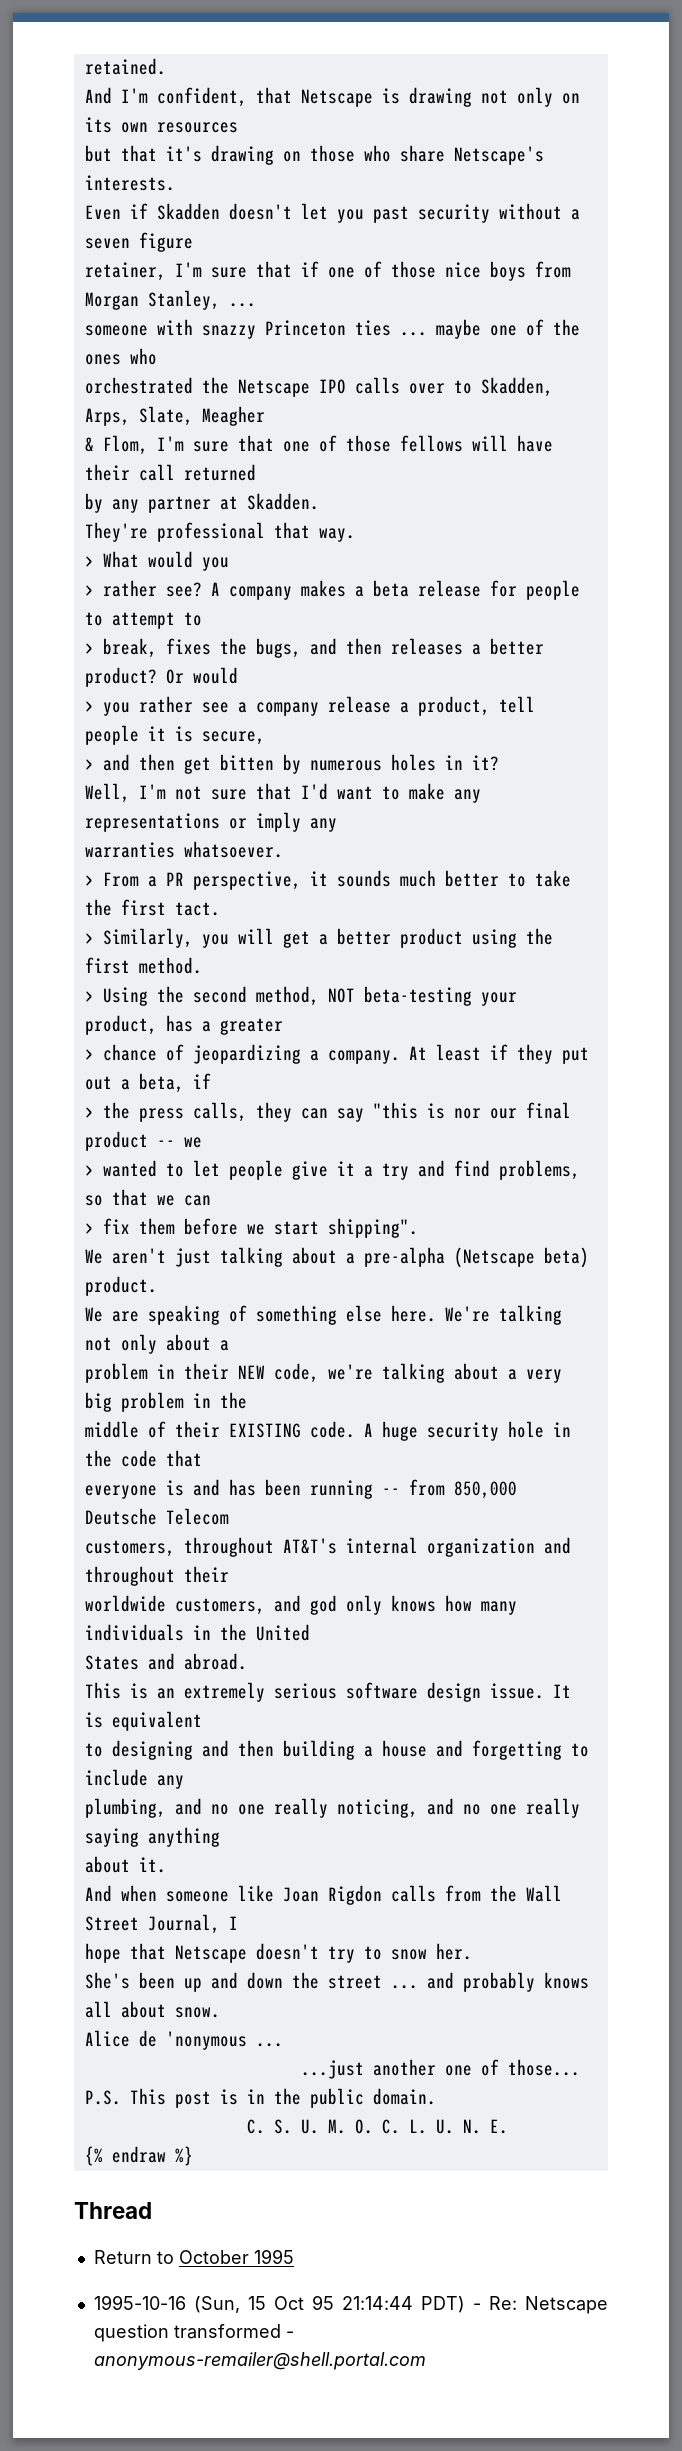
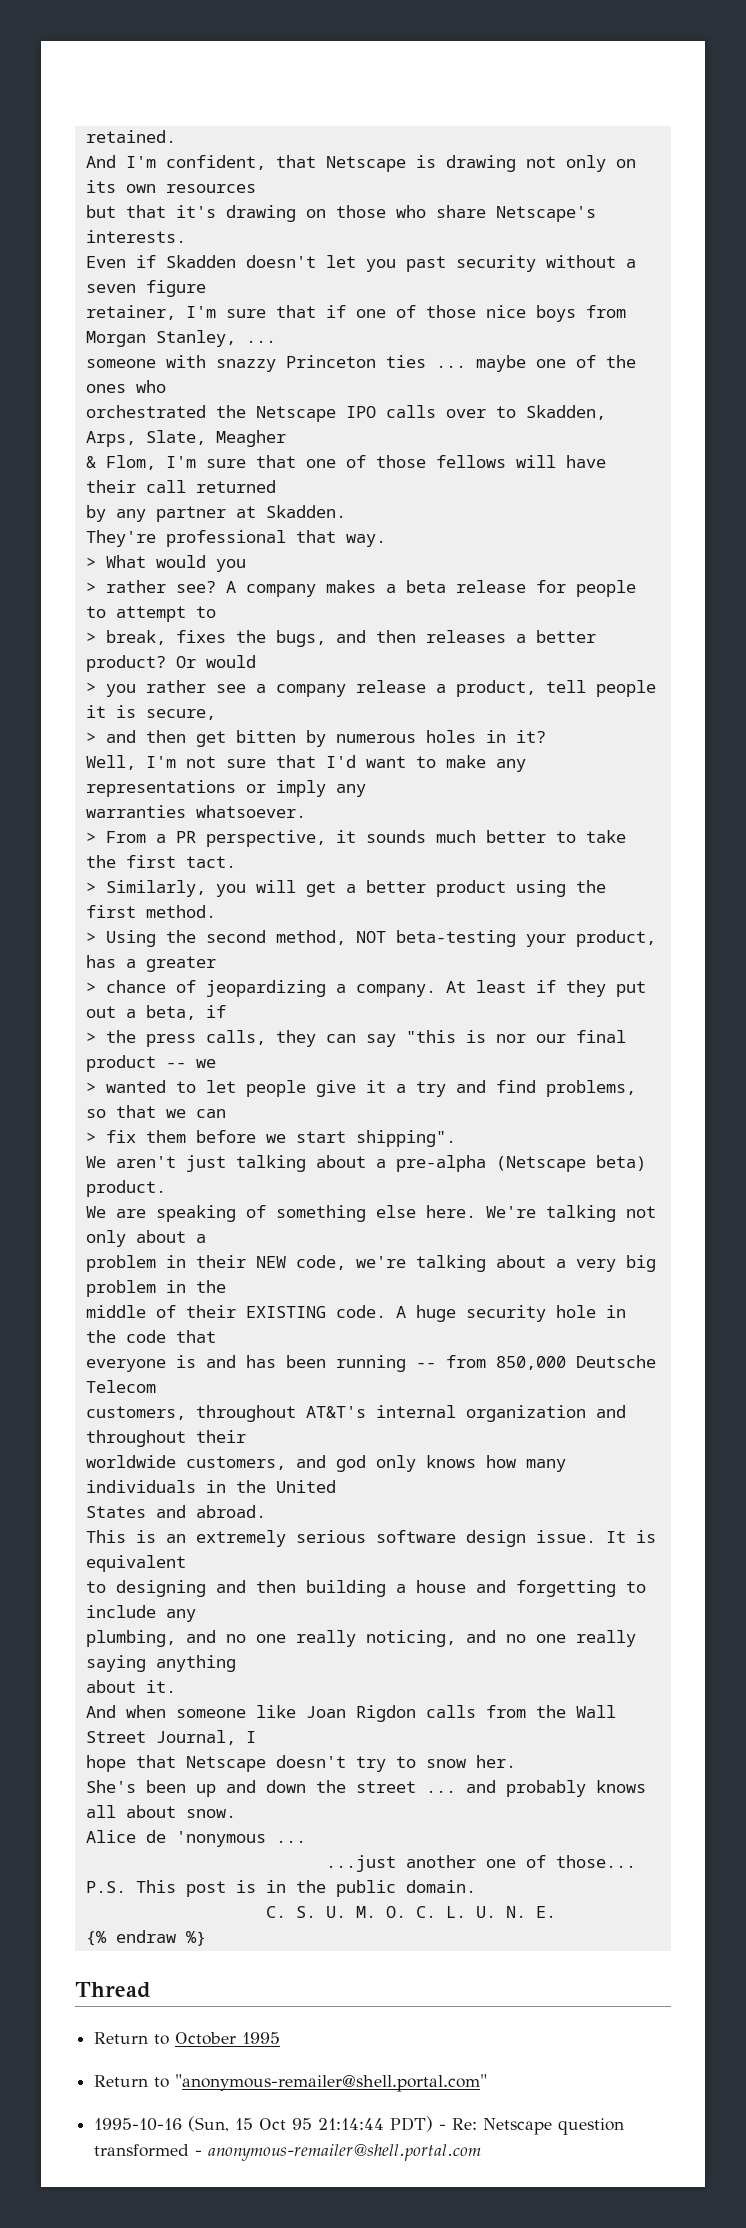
(294, 2256) none -> [94,2074,488,2092] // Return to "anonymous-remailer@shell.portal.com"

